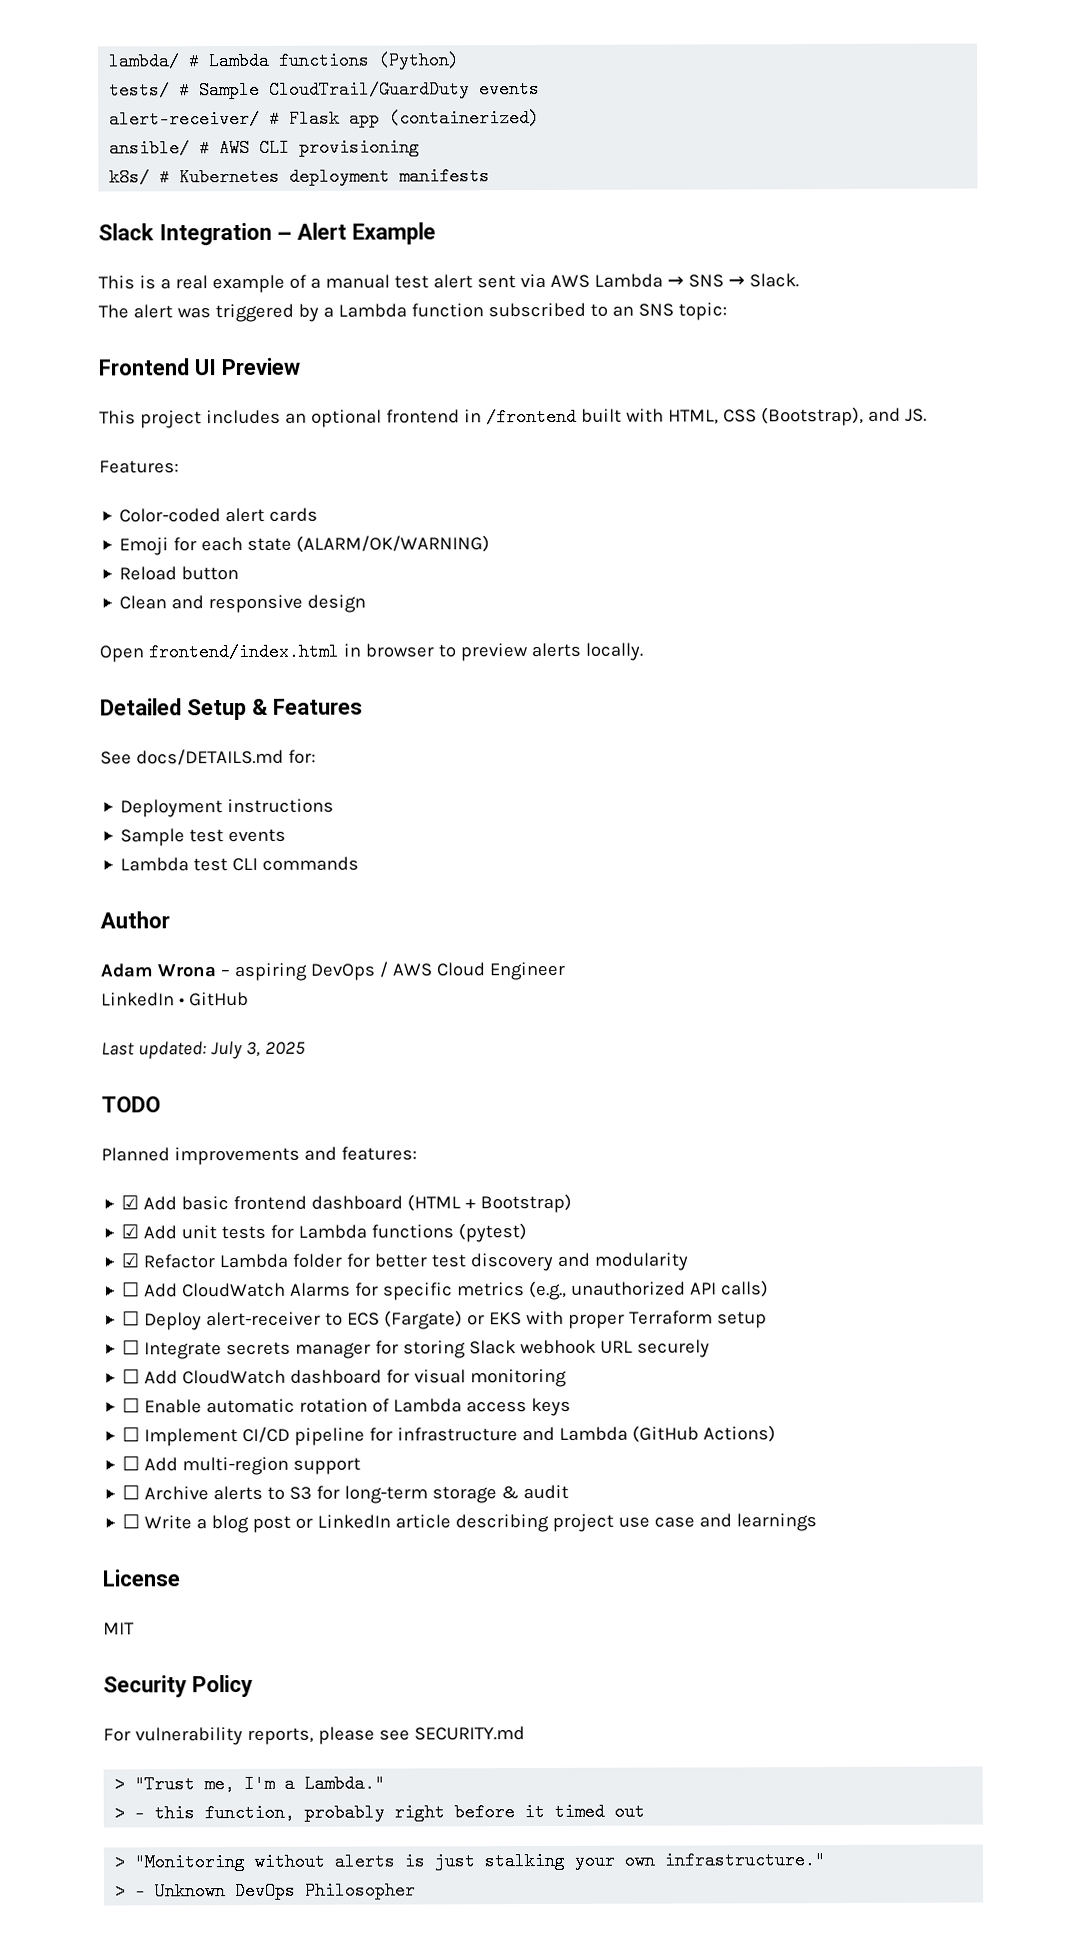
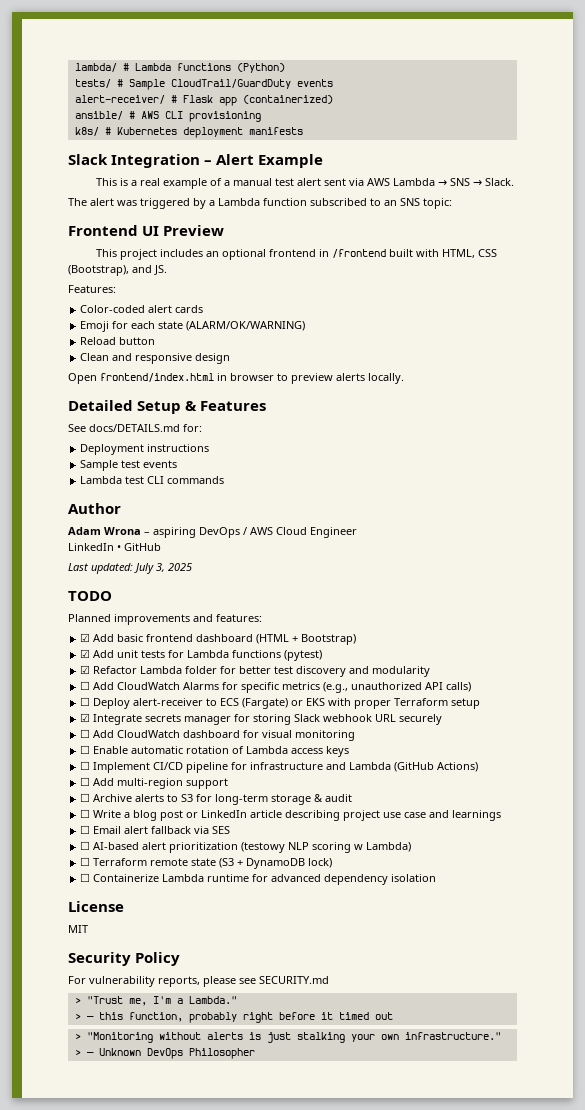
[122,1340,141,1355] ☐ -> [80,713,91,722] ☑
(818, 1522) none -> [80,825,231,834] [80,841,412,853] [80,857,333,869] [80,873,437,885] // ☐ Email alert fallback via SES // ☐ AI-based alert prioritization (testowy NLP scoring w Lambda) // ☐ Terraform remote state (S3 + DynamoDB lock) // ☐ Containerize Lambda runtime for advanced dependency isolation

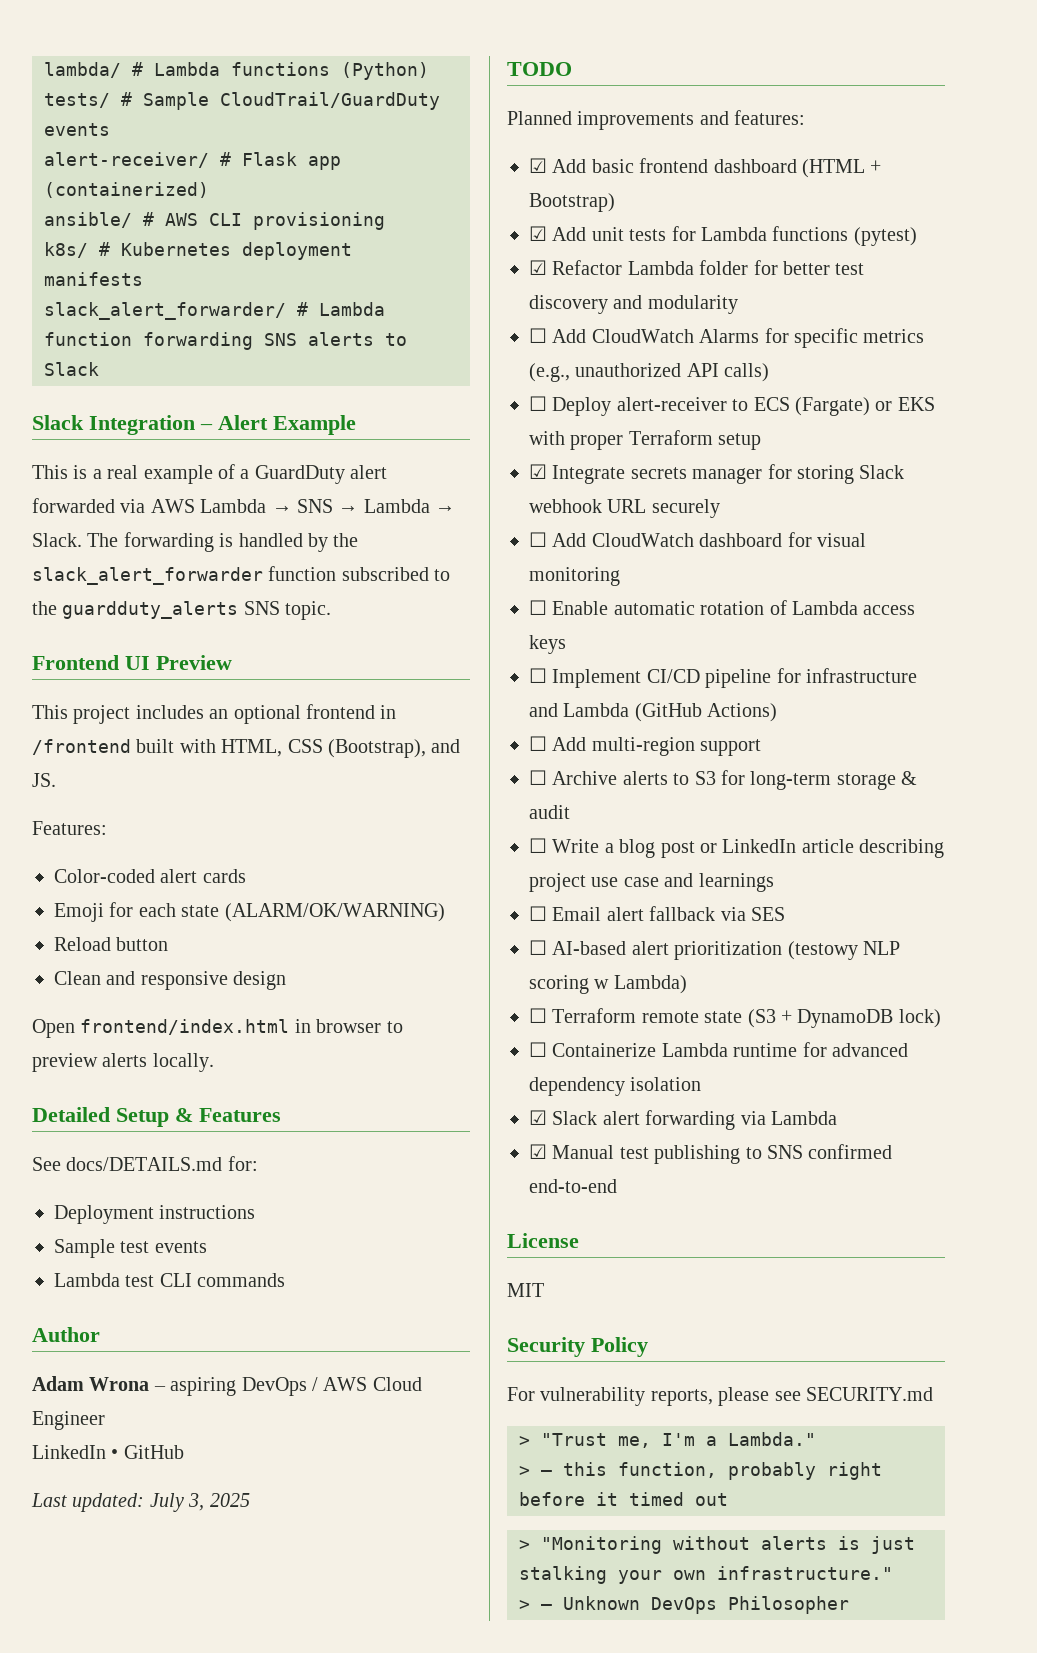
(303, 131) none -> [44,302,385,320] [44,332,407,350] [44,362,99,376] // slack_alert_forwarder/ # Lambda function forwarding SNS alerts to Slack
[232,178,346,186] manual test alert sent -> [254,465,388,484] [32,498,115,513] GuardDuty alert forwarded
(482, 183) none -> [363,499,456,513] Lambda →
[68,198,452,209] // The alert was triggered by a Lambda function subscribed to an SNS topic: -> [87,532,359,552] [32,566,451,585] [32,601,332,620] The forwarding is handled by the slack_alert_forwarder function subscribed to the guardduty_alerts SNS topic.
(437, 878) none -> [529,1110,837,1130] [529,1144,893,1164] [529,1179,617,1193] // ☑ Slack alert forwarding via Lambda // ☑ Manual test publishing to SNS confirmed end-to-end

